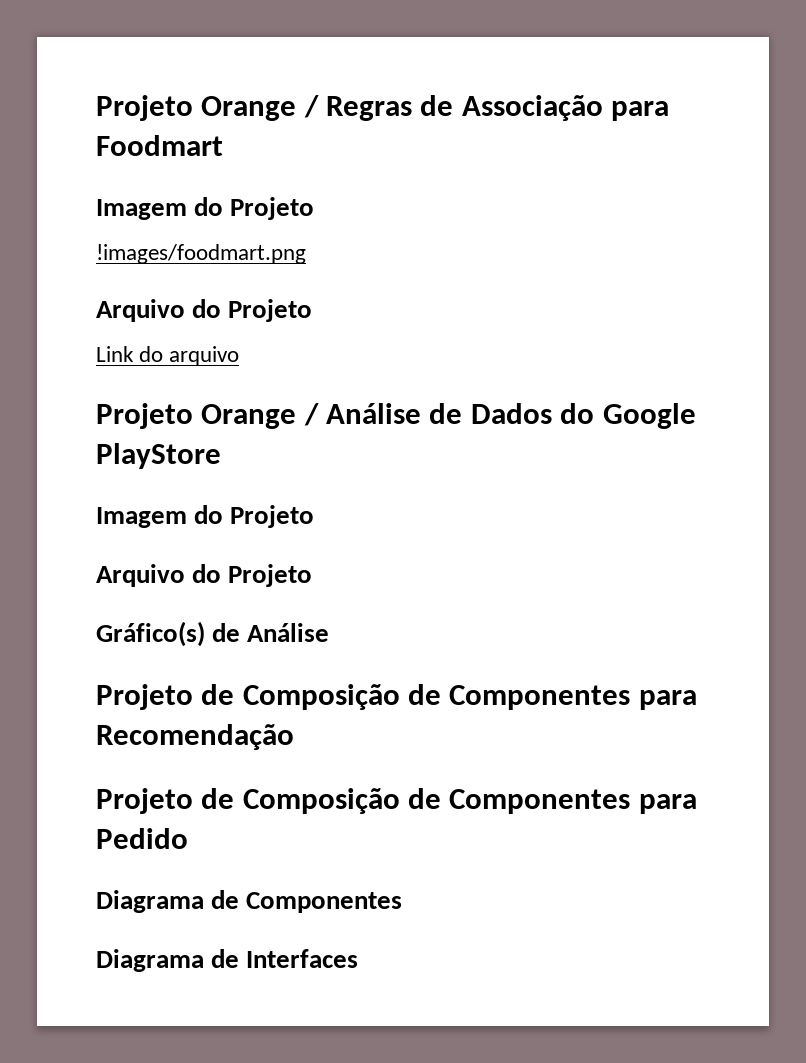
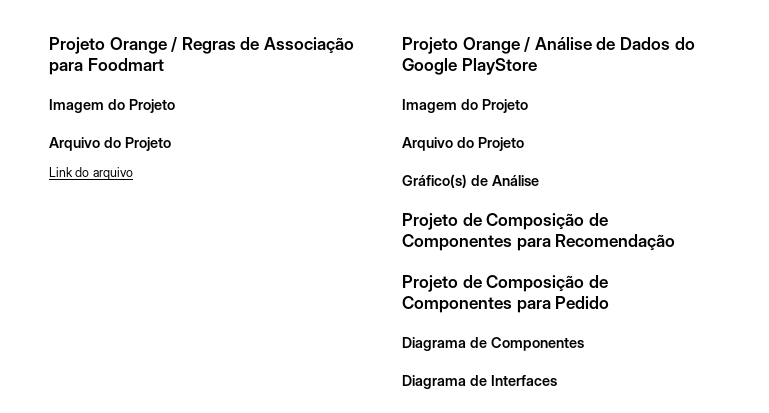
[96,244,306,264] // !images/foodmart.png -> (175, 106) none

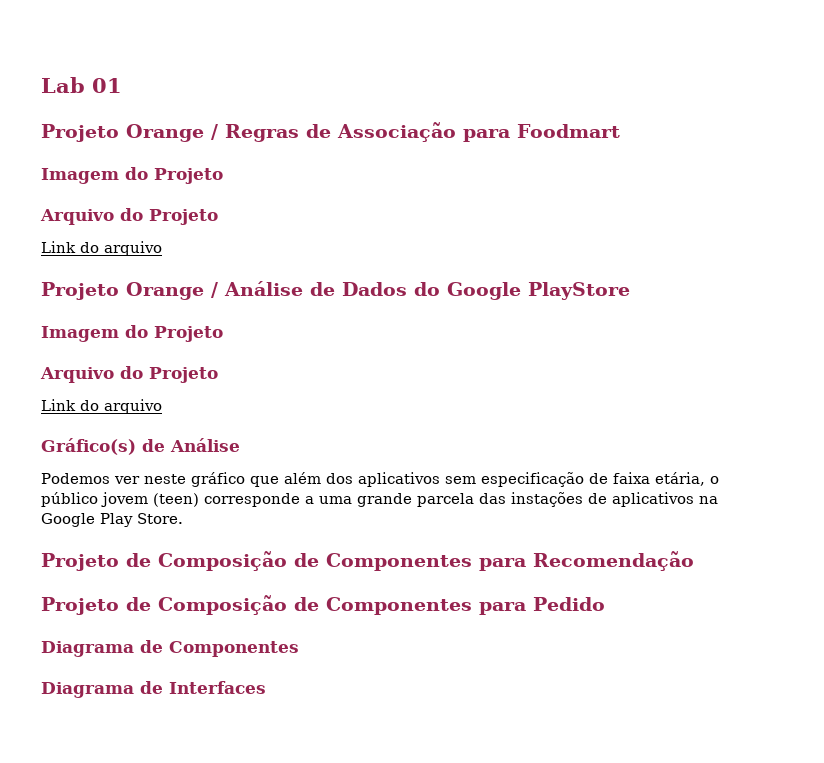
(49, 45) none -> [41,77,122,93] Lab 01 //
(524, 144) none -> [41,399,162,414] // Link do arquivo
(539, 180) none -> [41,472,719,487] [41,492,718,507] [41,513,183,527] // Podemos ver neste gráfico que além dos aplicativos sem especificação de faixa etária, o público jovem (teen) corresponde a uma grande parcela das instações de aplicativos na Google Play Store.

